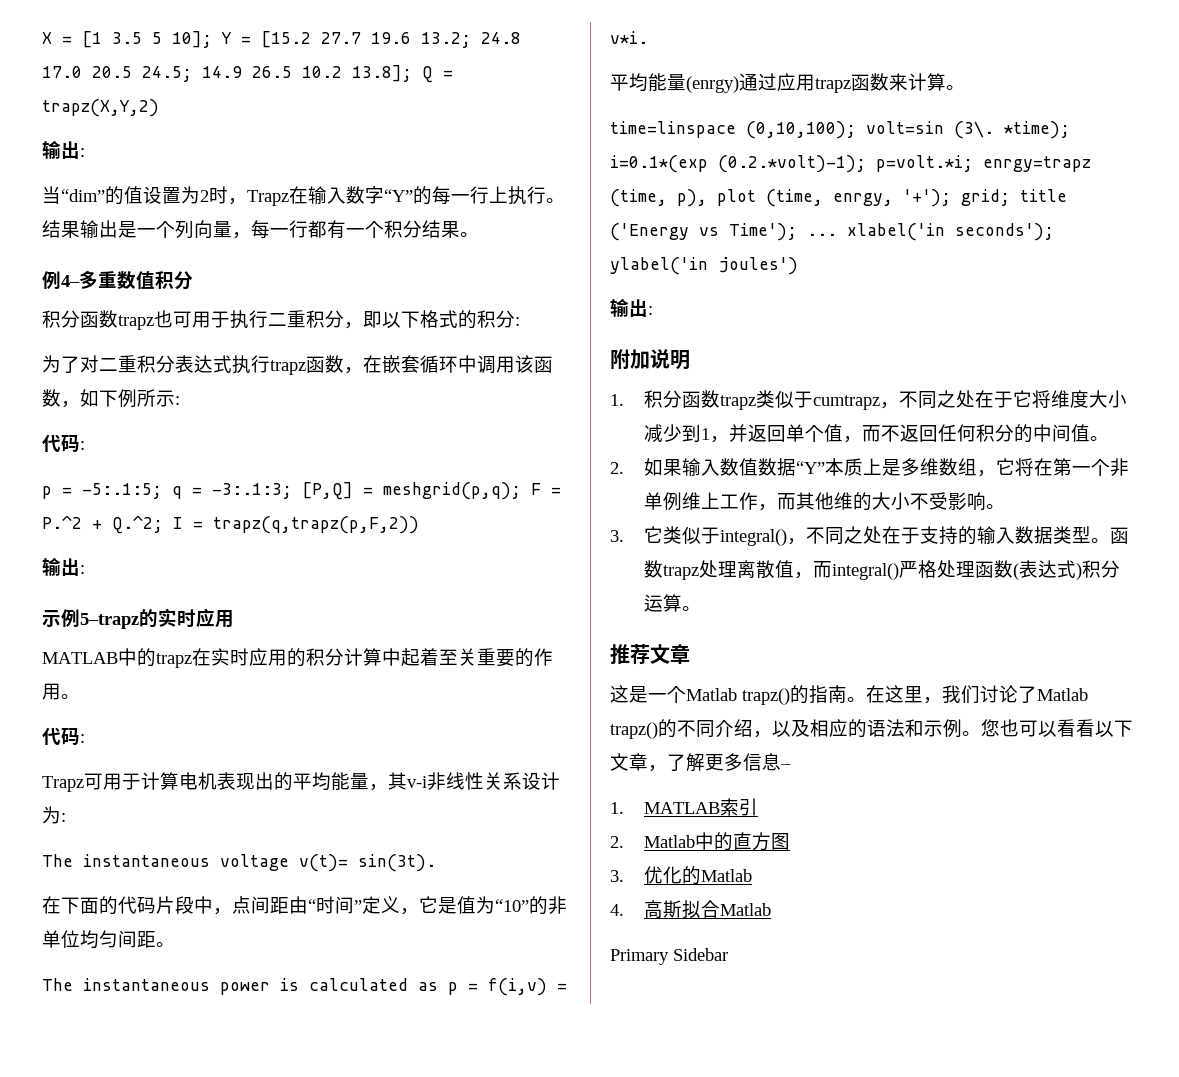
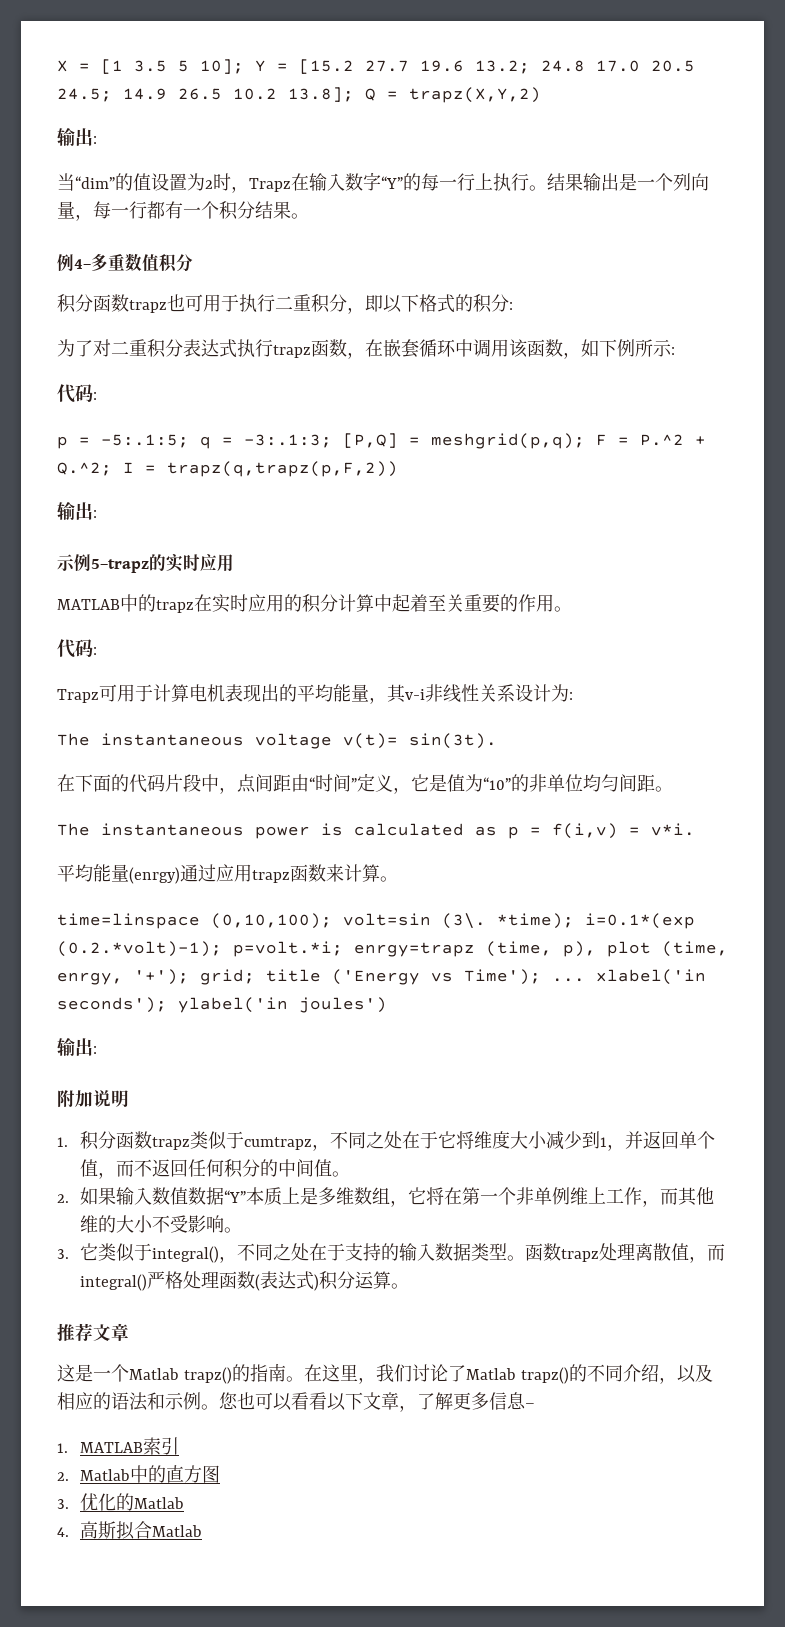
[610,948,728,965] // Primary Sidebar -> (203, 1531) none

